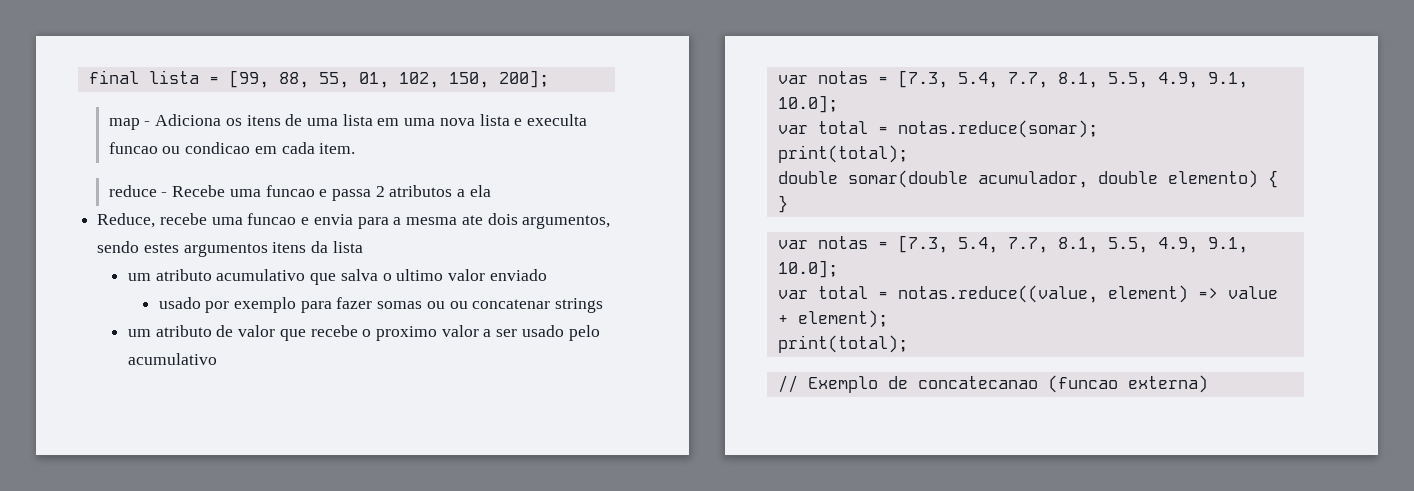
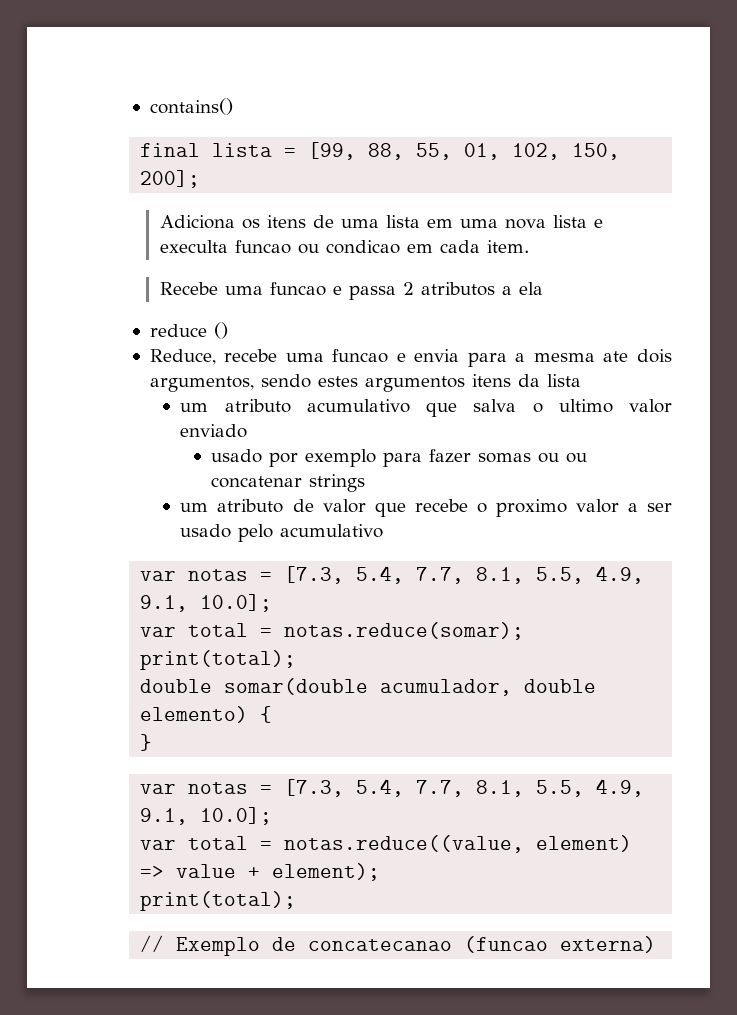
(88, 77) none -> [149,98,233,115] contains() //
[108,118,151,130] map - -> (201, 179) none
[108,185,168,197] reduce - -> (529, 246) none
(491, 191) none -> [149,322,228,339] // reduce ()

